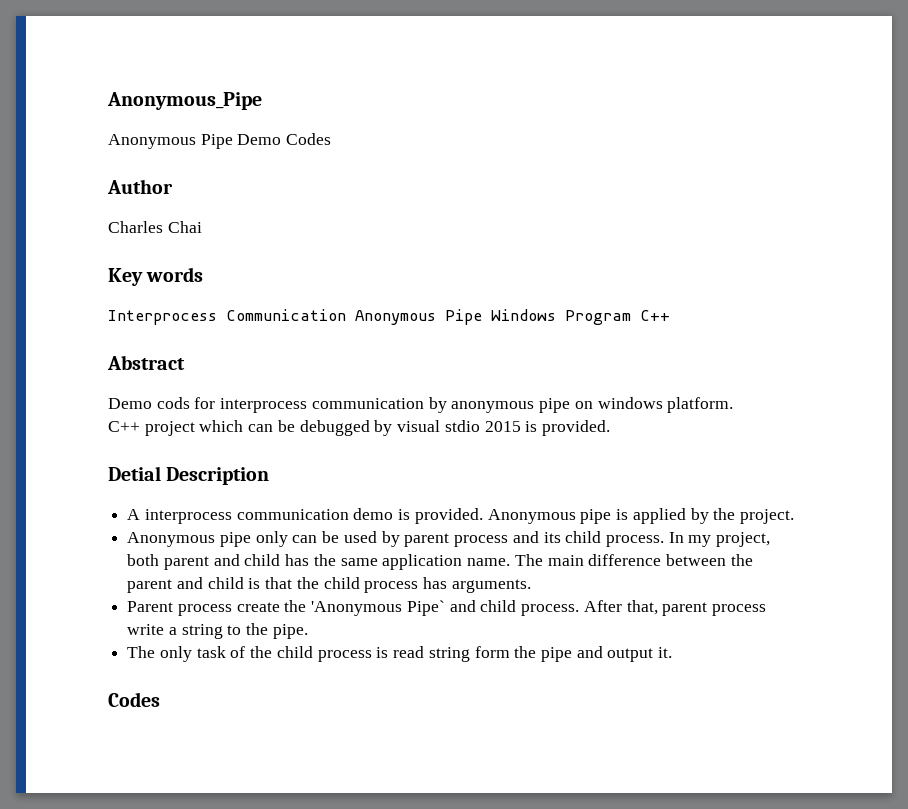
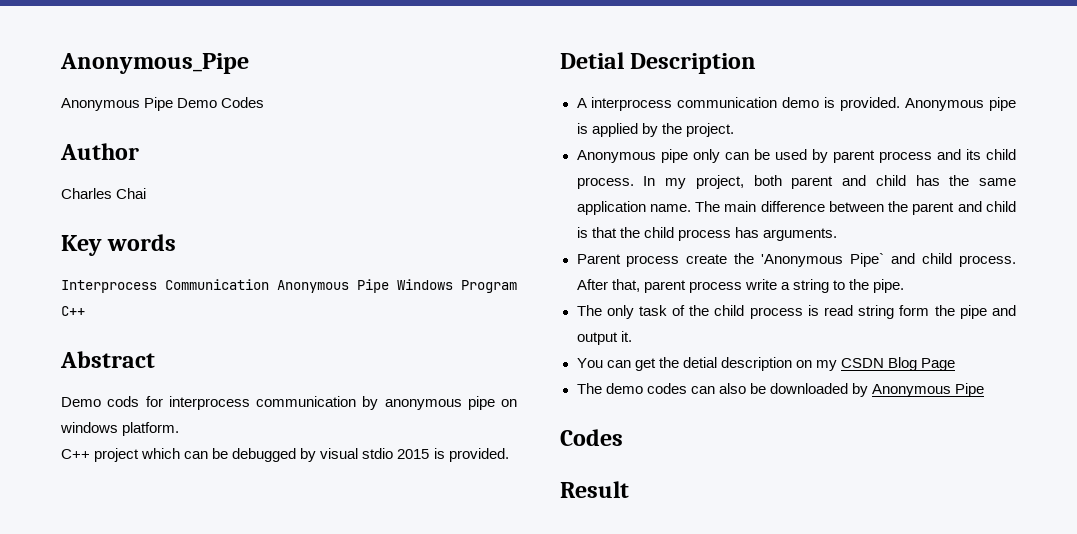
[108,692,160,707] // Codes -> [576,357,955,371] [576,383,984,397] [560,429,623,446] [560,481,629,498] // You can get the detial description on my CSDN Blog Page // The demo codes can also be downloaded by Anonymous Pipe // Codes // Result

